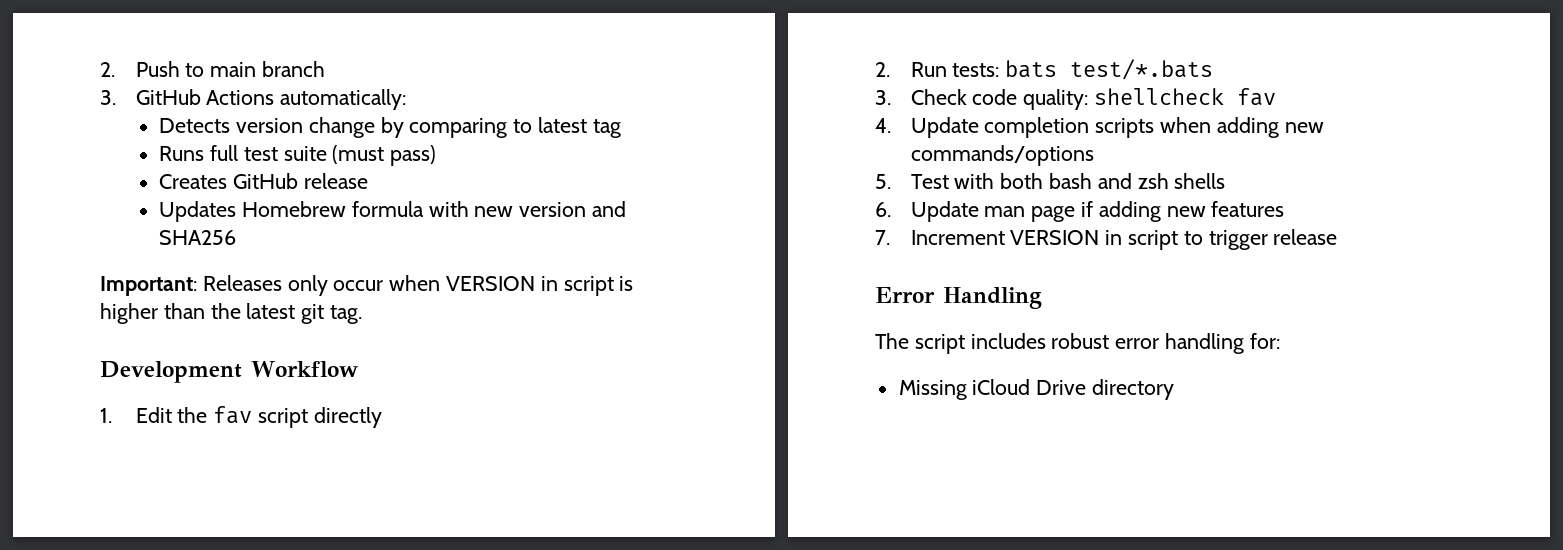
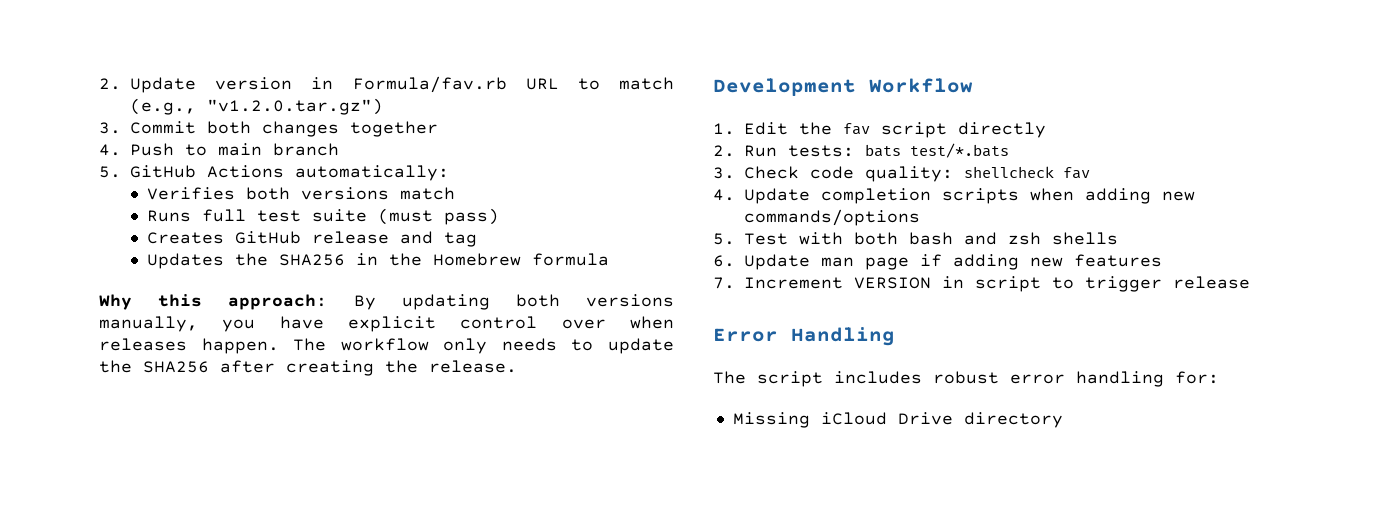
[100,62,115,77] 2. -> [99,76,674,93] [130,98,383,115] [99,121,438,137] [99,144,121,156] 2. Update version in Formula/fav.rb URL to match (e.g., "v1.2.0.tar.gz") // 3. Commit both changes together // 4.
[100,90,116,105] 3. -> [99,166,121,178] 5.
[159,117,621,138] Detects version change by comparing to latest tag -> [147,187,456,200] Verifies both versions match
(368, 181) none -> [400,231,478,247] and tag
[242,201,627,217] [159,230,237,245] [100,275,634,296] [100,303,363,324] Homebrew formula with new version and SHA256 // Important: Releases only occur when VERSION in script is higher than the latest git tag. -> [235,253,610,266] [99,294,674,310] [99,316,674,332] [99,338,674,354] [99,360,517,376] the SHA256 in the Homebrew formula // Why this approach: By updating both versions manually, you have explicit control over when releases happen. The workflow only needs to update the SHA256 after creating the release.

